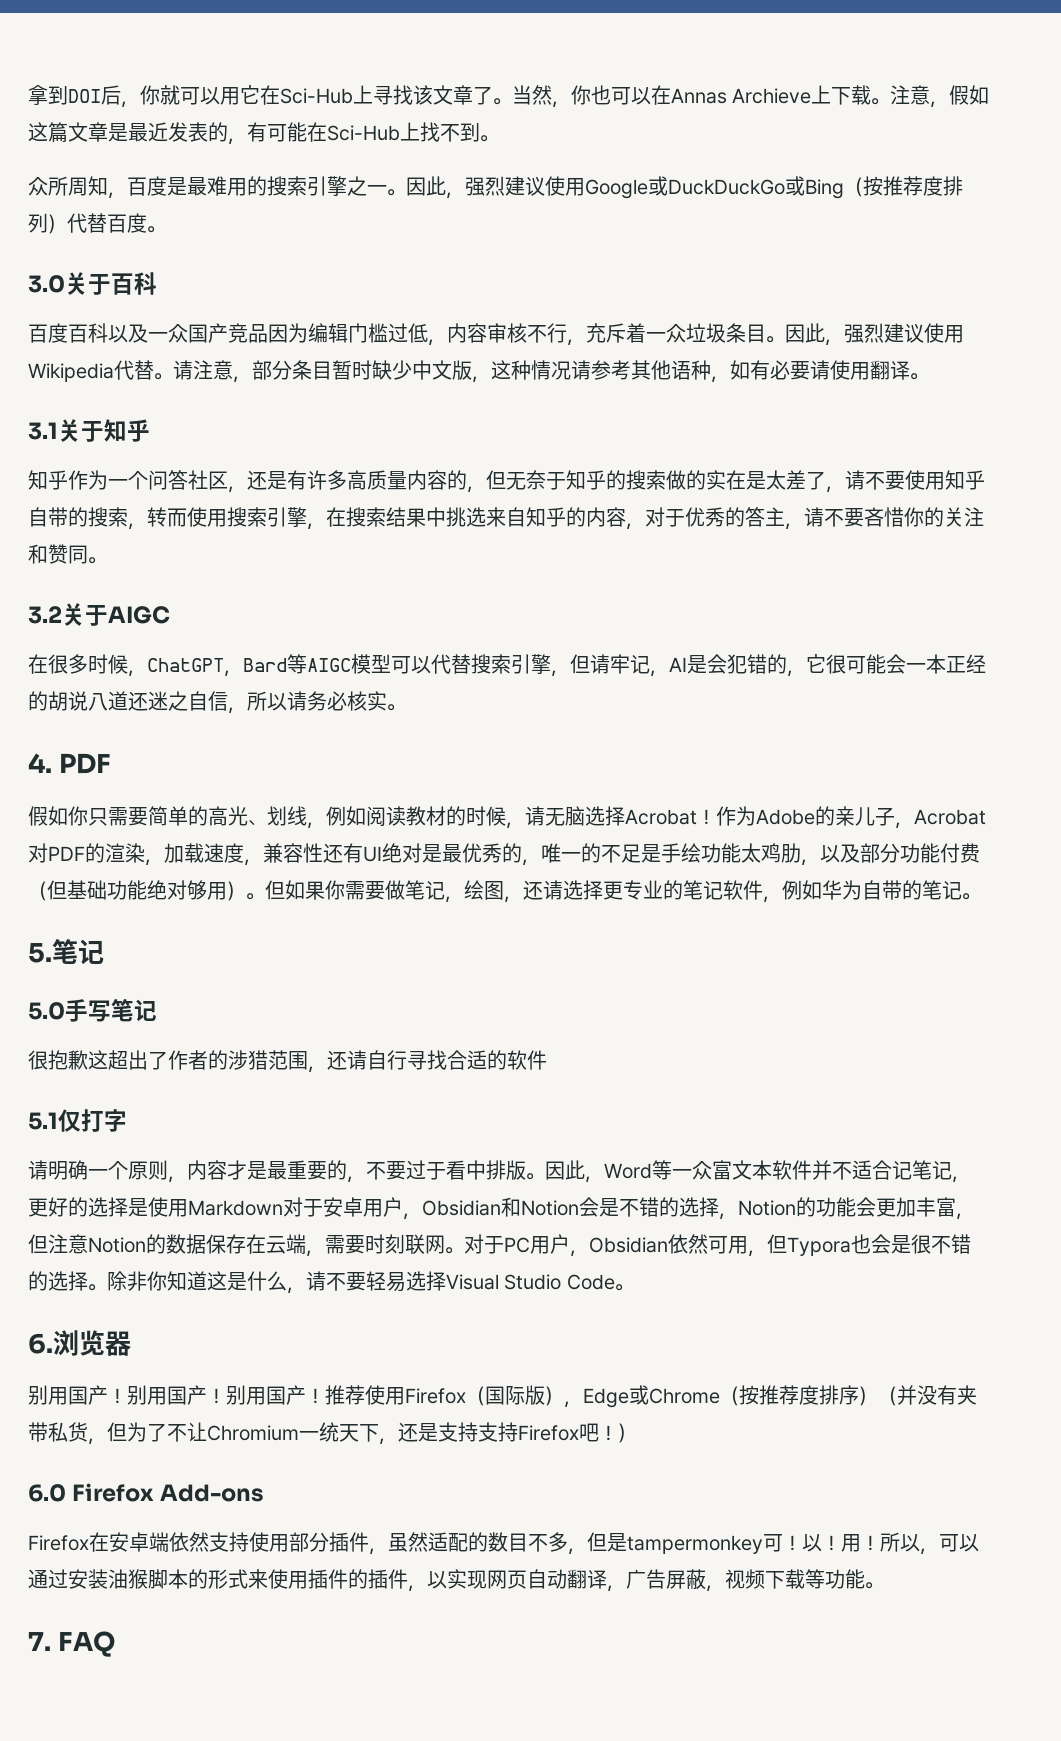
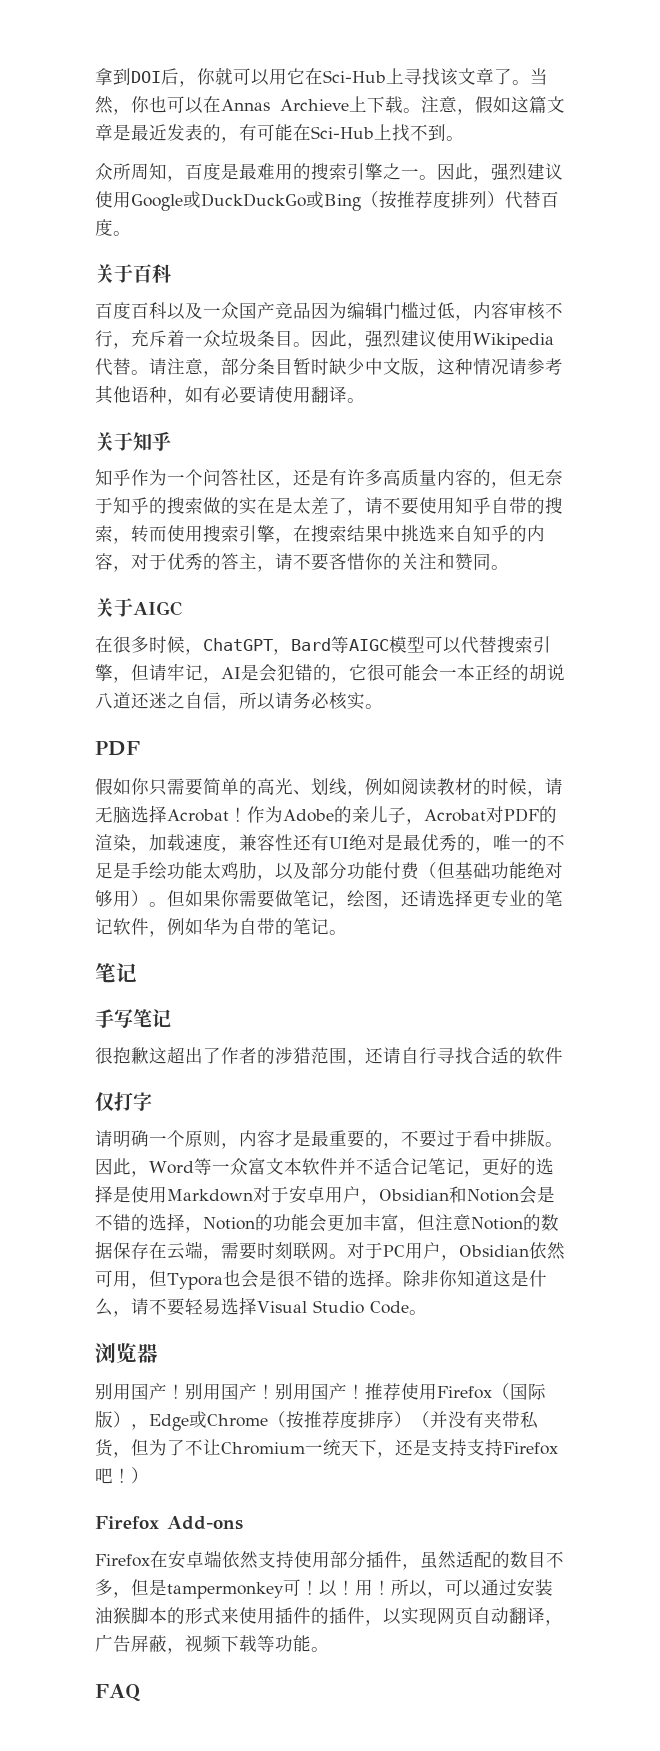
[28,275,65,293] 3.0 -> (131, 233) none
[28,422,58,440] 3.1 -> (365, 400) none
[28,606,62,624] 3.2 -> (509, 567) none
[28,753,52,773] 4. -> (383, 706) none
[28,939,104,965] [28,1002,65,1020] 5.笔记 // 5.0 -> [95,963,137,983] 笔记 //
[28,1112,58,1130] 5.1 -> (563, 1055) none
[28,1333,53,1354] 6. -> (427, 1312) none
[28,1484,66,1502] 6.0 -> (149, 1475) none
[28,1632,51,1651] 7. -> (329, 1649) none

